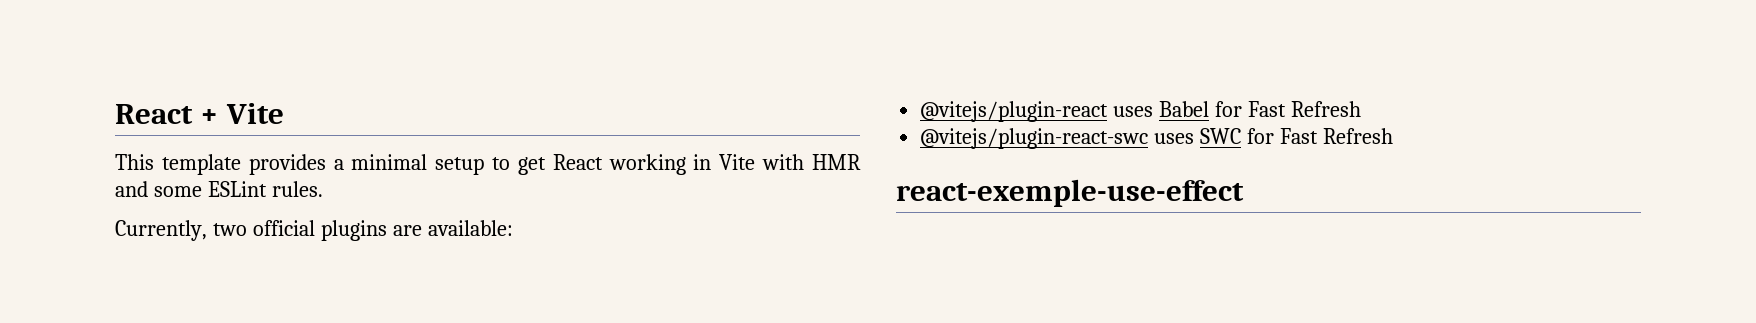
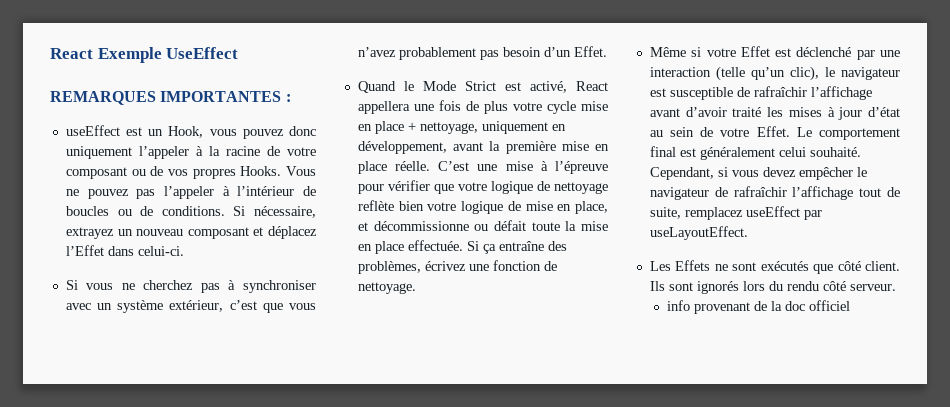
[115,103,284,124] [115,154,861,175] [115,181,323,197] [115,220,513,241] [920,101,1361,122] [920,128,1393,149] [896,179,1244,207] React + Vite // This template provides a minimal setup to get React working in Vite with HMR and some ESLint rules. // Currently, two official plugins are available: // @vitejs/plugin-react uses Babel for Fast Refresh // @vitejs/plugin-react-swc uses SWC for Fast Refresh // react-exemple-use-effect -> [50,47,239,63] [50,91,291,105] [65,125,316,139] [65,146,316,159] [65,166,316,179] [65,186,316,199] [65,206,316,218] [65,226,318,239] [65,245,184,256] [65,280,316,293] [65,300,317,313] [357,46,607,60] [357,81,608,93] [357,100,608,114] [357,121,566,134] [357,141,609,154] [357,161,608,174] [357,180,608,194] [357,200,608,214] [357,220,608,231] [357,240,567,254] [357,260,557,274] [357,282,416,294] [649,46,900,60] [649,66,900,81] [649,86,872,100] [649,107,900,120] [649,126,900,140] [649,146,861,160] [649,167,867,180] [649,186,900,200] [649,206,822,220] [649,226,748,240] [649,260,900,274] [649,281,896,294] [666,300,850,314] React Exemple UseEffect // REMARQUES IMPORTANTES : // useEffect est un Hook, vous pouvez donc uniquement l’appeler à la racine de votre composant ou de vos propres Hooks. Vous ne pouvez pas l’appeler à l’intérieur de boucles ou de conditions. Si nécessaire, extrayez un nouveau composant et déplacez l’Effet dans celui-ci. // Si vous ne cherchez pas à synchroniser avec un système extérieur, c’est que vous n’avez probablement pas besoin d’un Effet. // Quand le Mode Strict est activé, React appellera une fois de plus votre cycle mise en place + nettoyage, uniquement en développement, avant la première mise en place réelle. C’est une mise à l’épreuve pour vérifier que votre logique de nettoyage reflète bien votre logique de mise en place, et décommissionne ou défait toute la mise en place effectuée. Si ça entraîne des problèmes, écrivez une fonction de nettoyage. // Même si votre Effet est déclenché par une interaction (telle qu’un clic), le navigateur est susceptible de rafraîchir l’affichage avant d’avoir traité les mises à jour d’état au sein de votre Effet. Le comportement final est généralement celui souhaité. Cependant, si vous devez empêcher le navigateur de rafraîchir l’affichage tout de suite, remplacez useEffect par useLayoutEffect. // Les Effets ne sont exécutés que côté client. Ils sont ignorés lors du rendu côté serveur. // info provenant de la doc officiel

